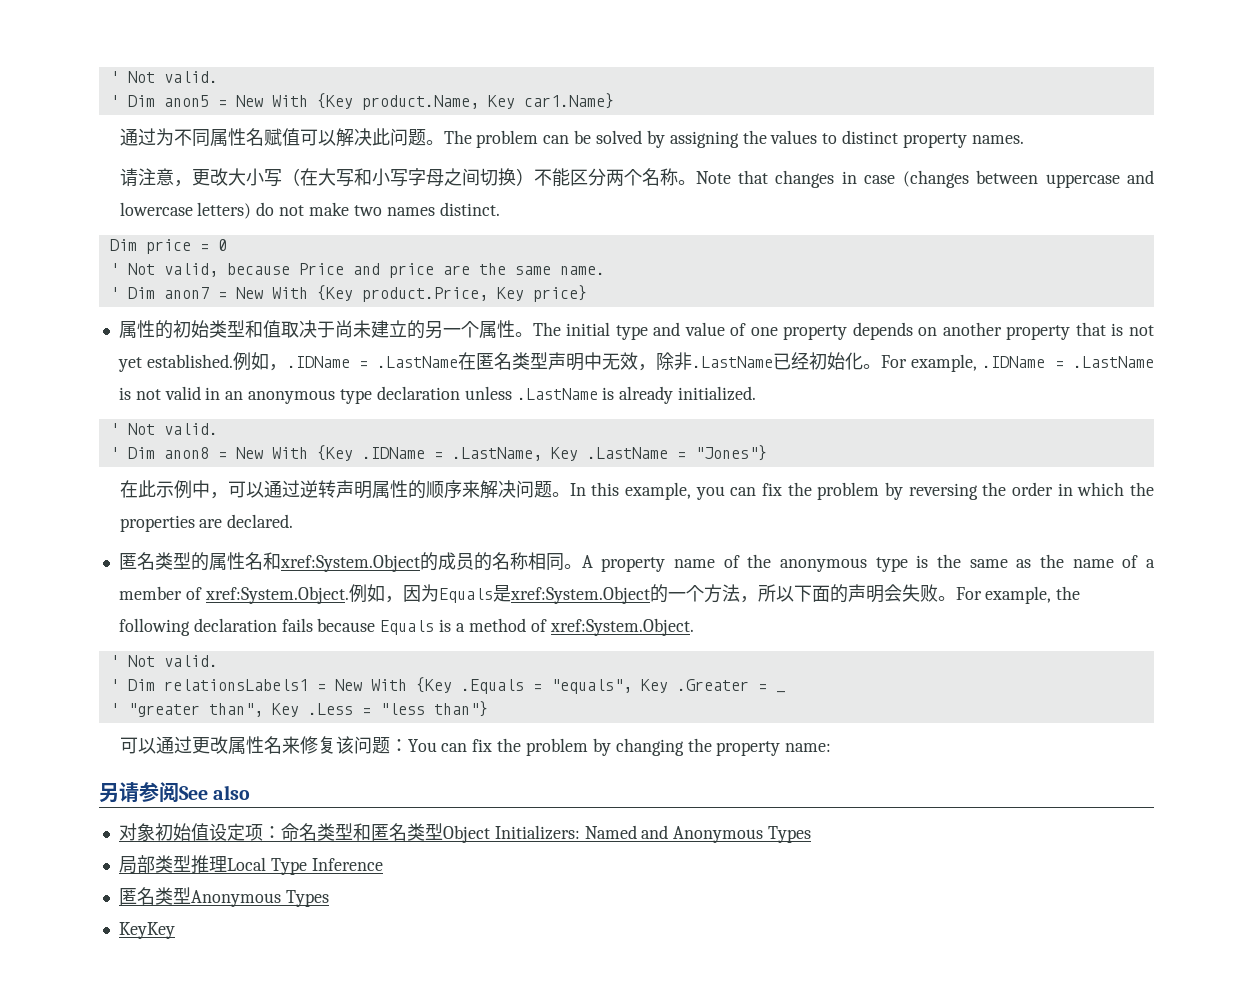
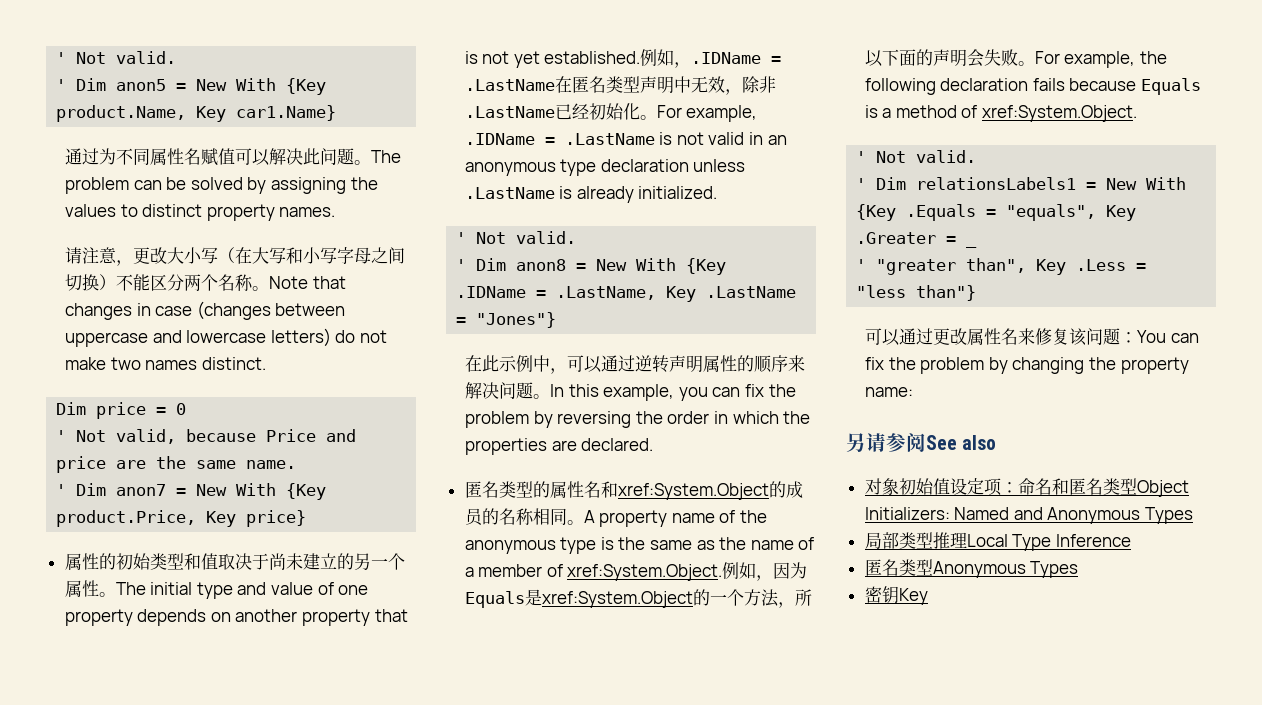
[316,823,353,841] 类型 -> (1052, 486) none
[118,922,175,939] KeyKey -> [864,586,928,605] 密钥Key

